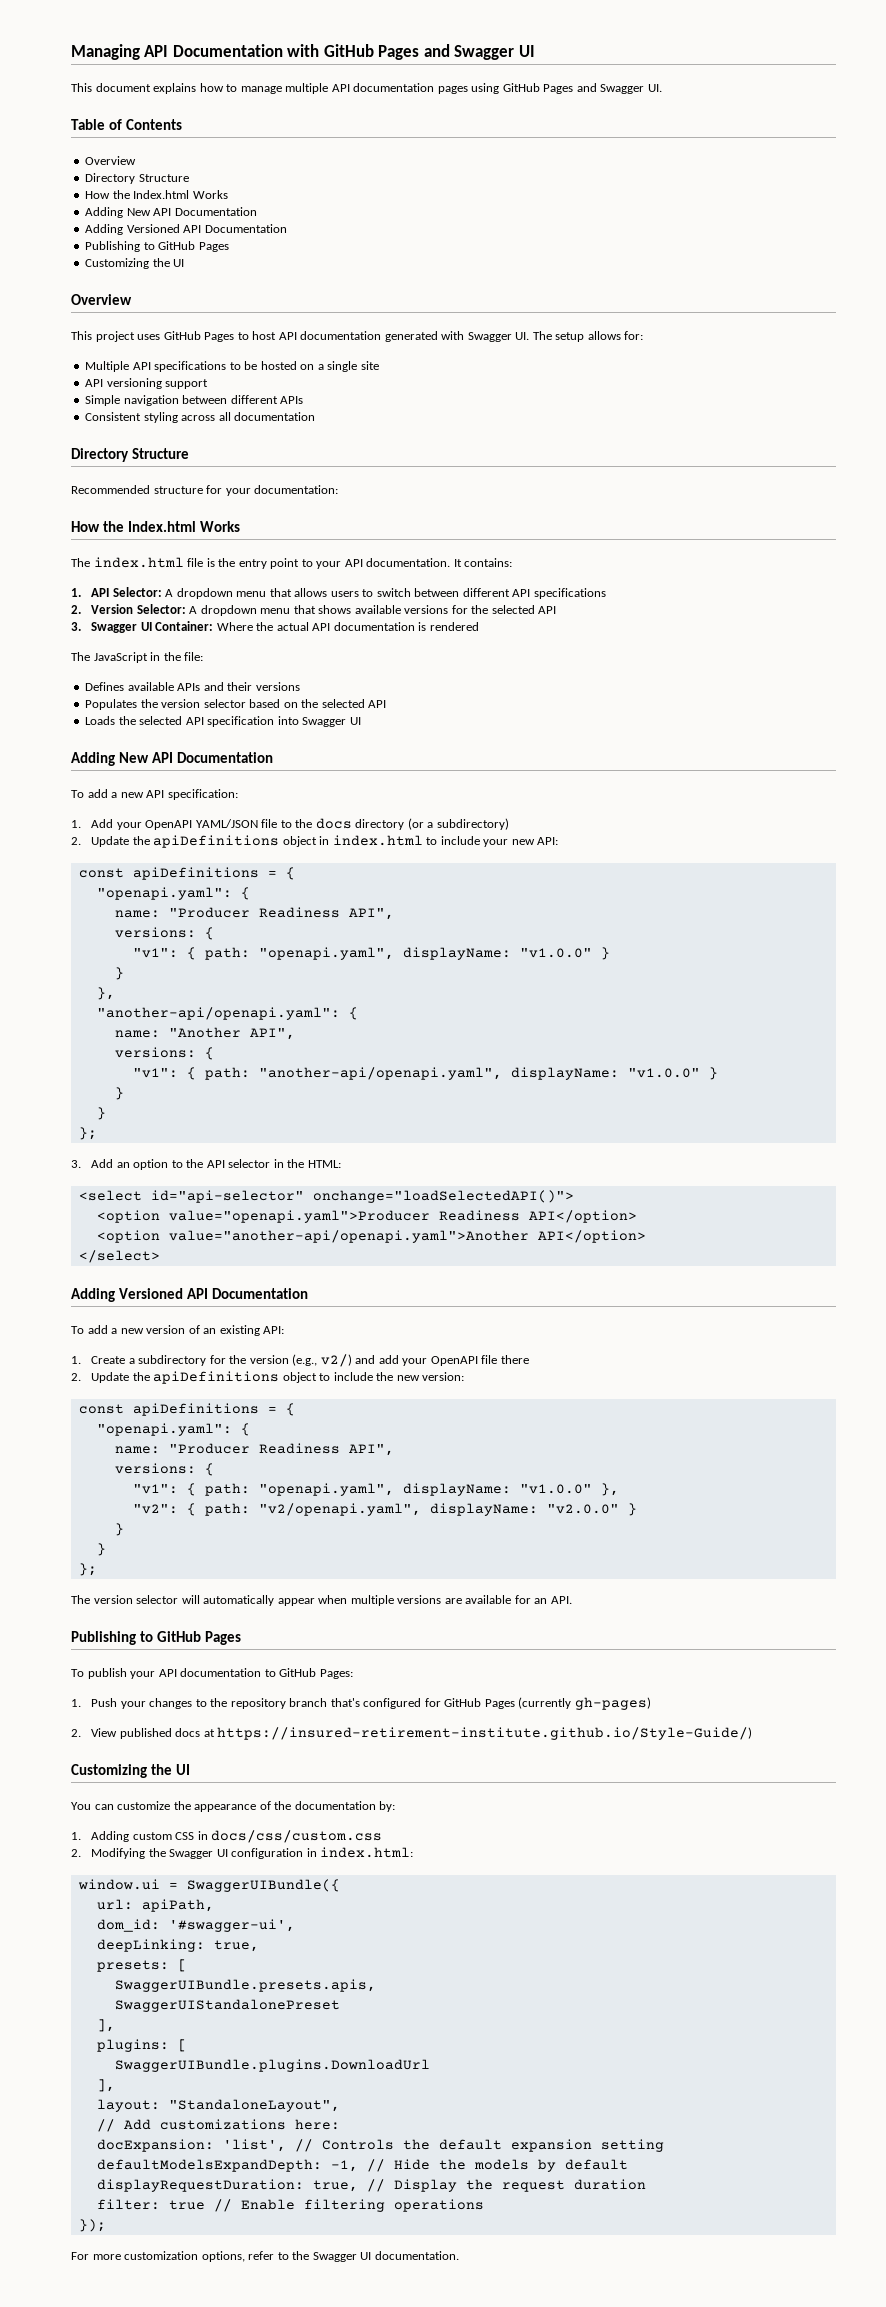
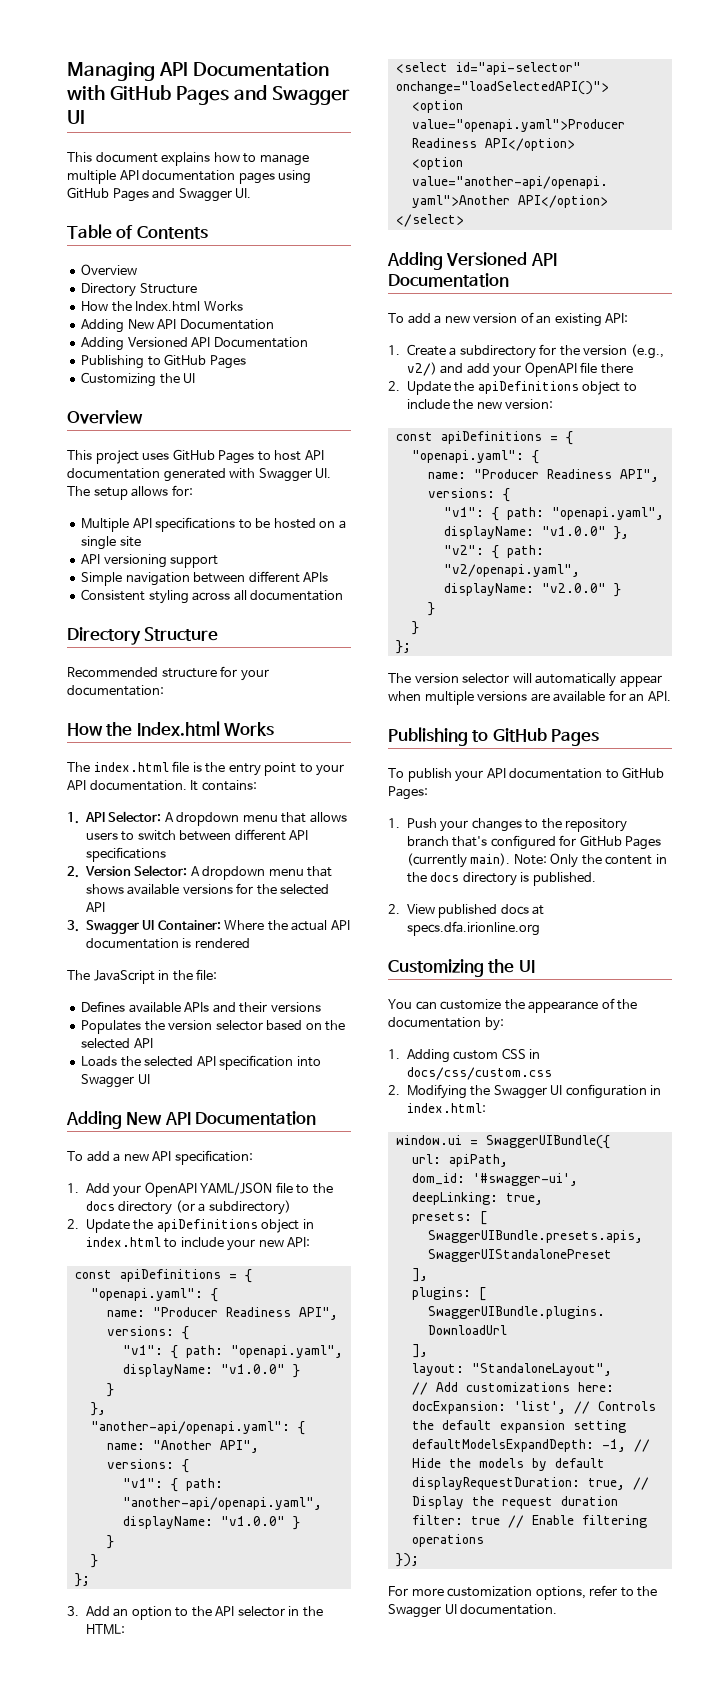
[574,1697,651,1710] gh-pages) -> [470,853,667,868] [406,872,596,886] main). Note: Only the content in the docs directory is published.
[217,1727,753,1740] https://insured-retirement-institute.github.io/Style-Guide/) -> [406,921,540,936] specs.dfa.irionline.org

